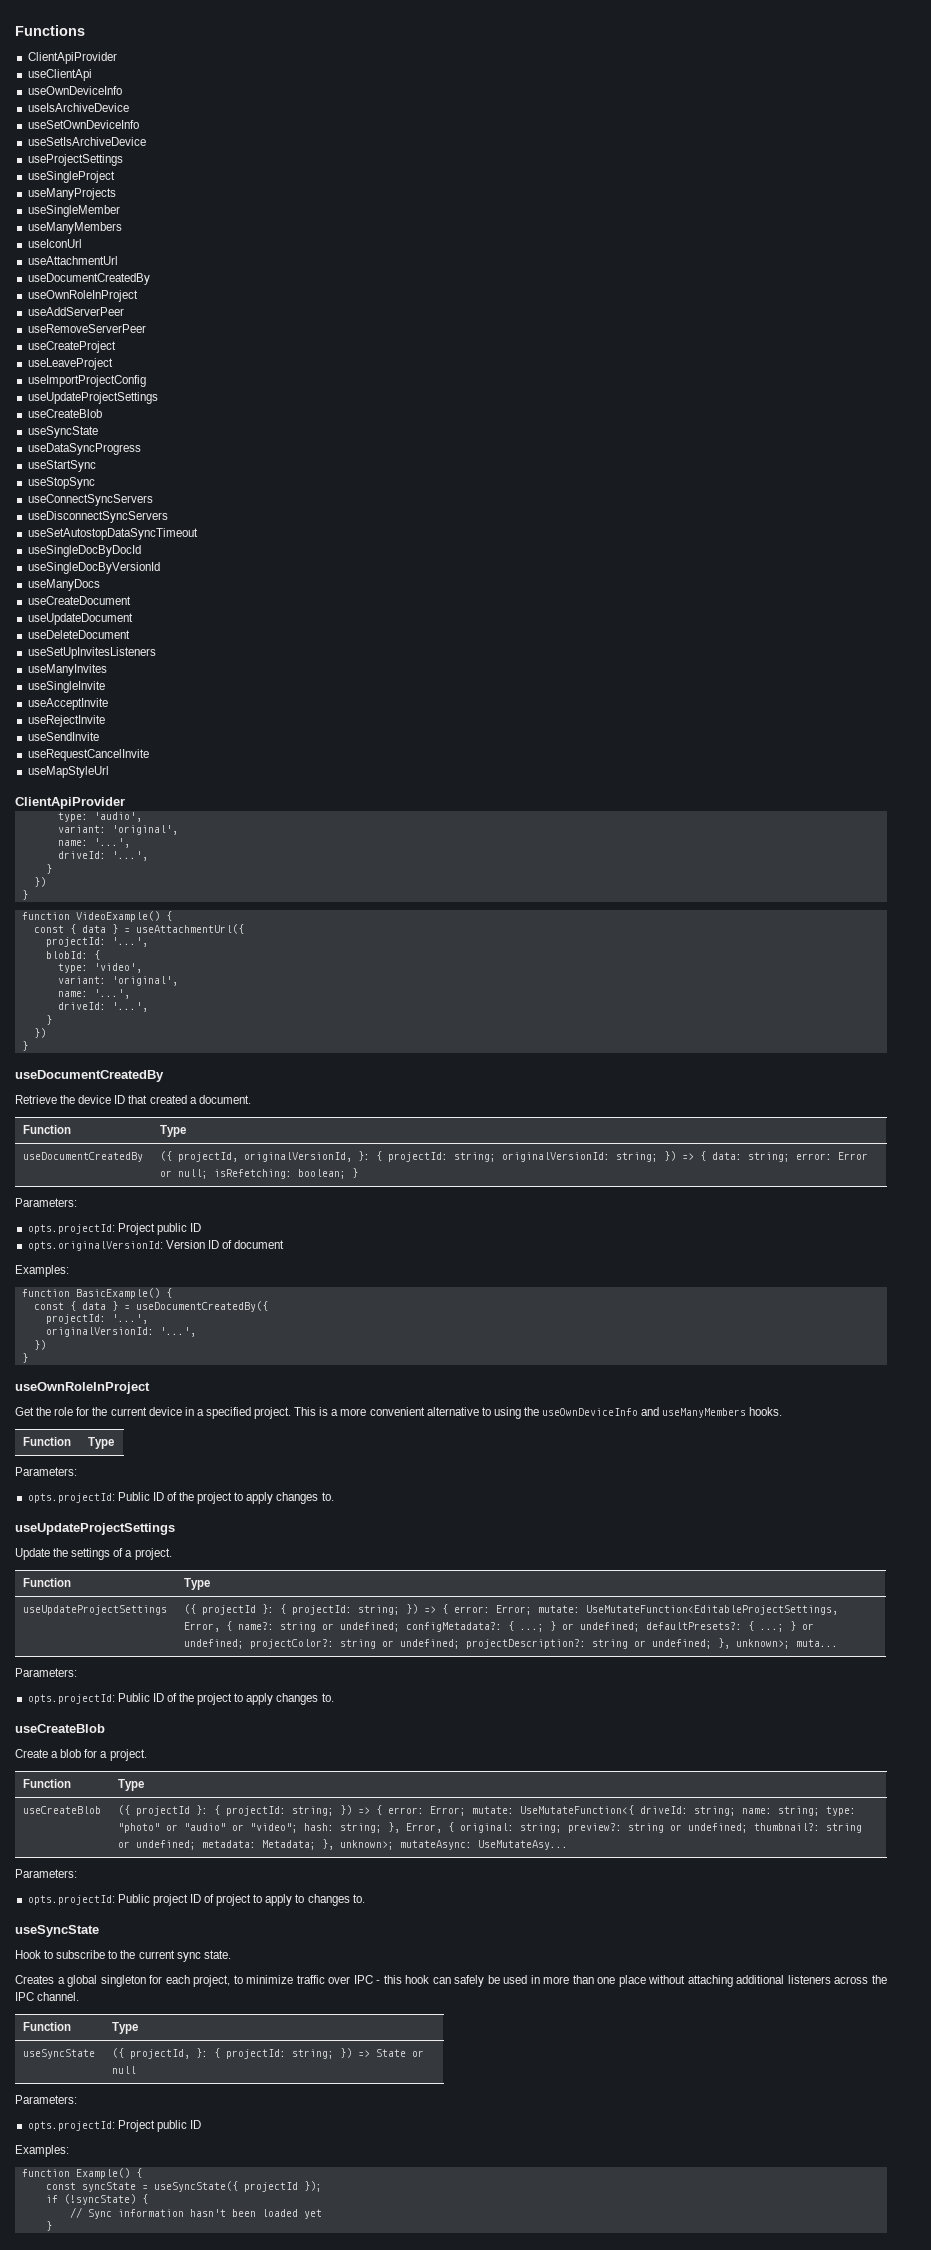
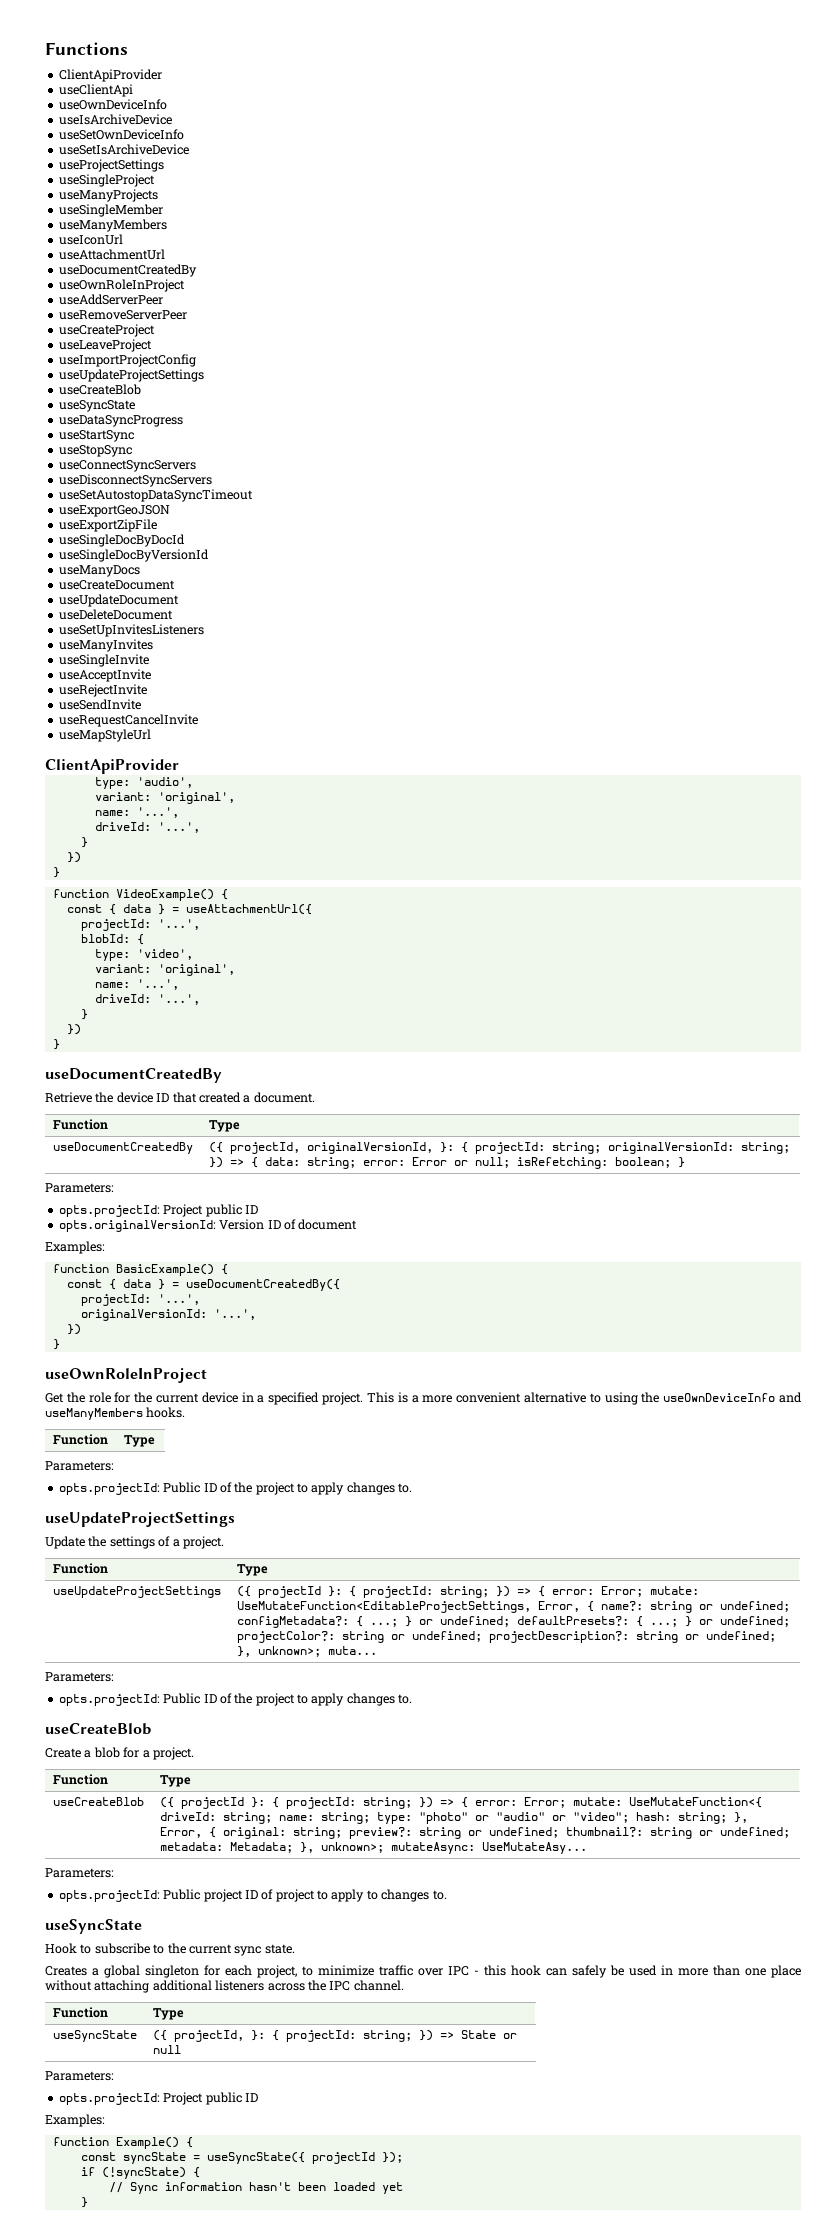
(198, 534) none -> [58,505,170,517] [58,519,157,532] // useExportGeoJSON // useExportZipFile

